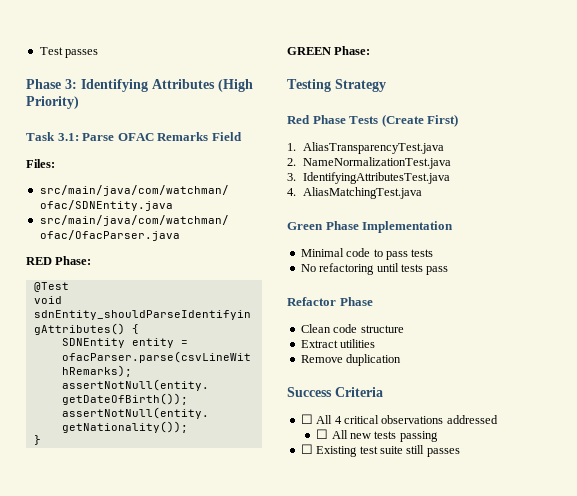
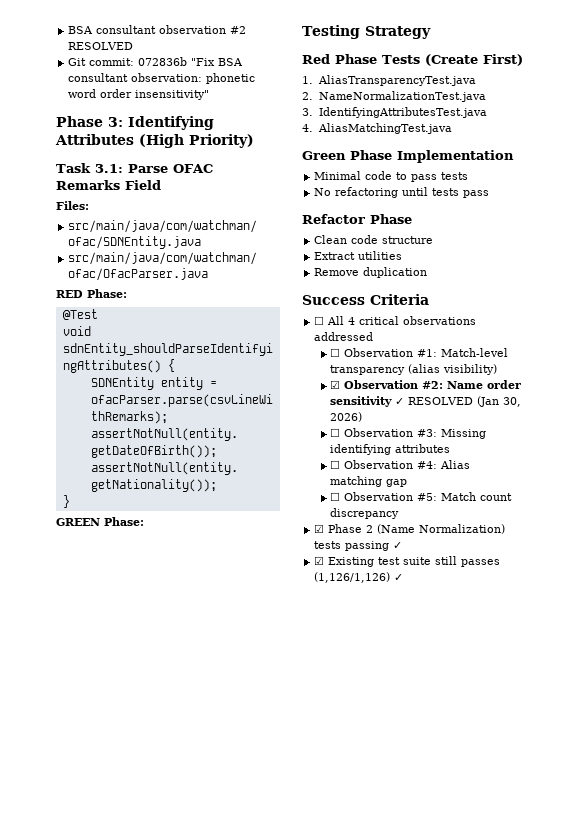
[39,47,99,58] Test passes -> [68,25,247,34] [68,42,134,50] [68,57,244,66] [68,73,256,84] [68,89,210,100] BSA consultant observation #2 RESOLVED // Git commit: 072836b "Fix BSA consultant observation: phonetic word order insensitivity"
[331,430,372,439] All new -> [344,348,509,357] [330,364,498,375] [330,380,522,389] [330,396,522,407] [330,412,363,422] [330,428,487,439] [330,444,451,455] [330,460,471,469] [330,476,408,487] [330,492,513,501] [330,508,400,519] [314,524,506,534] Observation #1: Match-level transparency (alias visibility) // ☑ Observation #2: Name order sensitivity ✓ RESOLVED (Jan 30, 2026) // ☐ Observation #3: Missing identifying attributes // ☐ Observation #4: Alias matching gap // ☐ Observation #5: Match count discrepancy // ☑ Phase 2 (Name Normalization)
[300,444,313,454] // ☐ -> [393,542,403,549] [314,556,325,565] ✓ // ☑
(460, 452) none -> [314,572,404,583] (1,126/1,126) ✓

